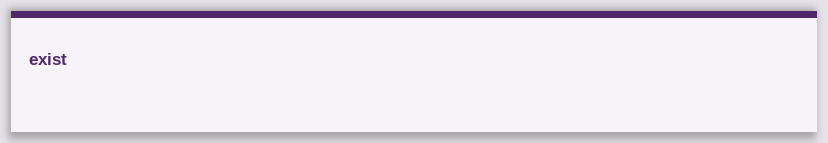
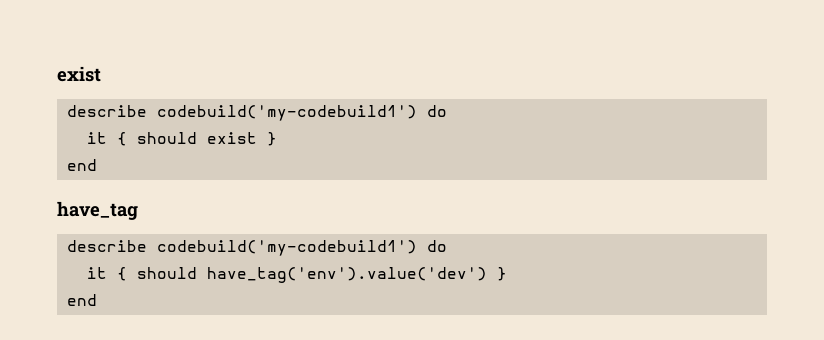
[29,53,67,65] exist -> [57,66,101,82] [66,105,447,121] [86,132,277,146] [66,159,97,171] [57,201,138,220] [66,240,447,256] [86,267,507,283] [66,294,97,306] exist // describe codebuild('my-codebuild1') do // it { should exist } // end // have_tag // describe codebuild('my-codebuild1') do // it { should have_tag('env').value('dev') } // end

